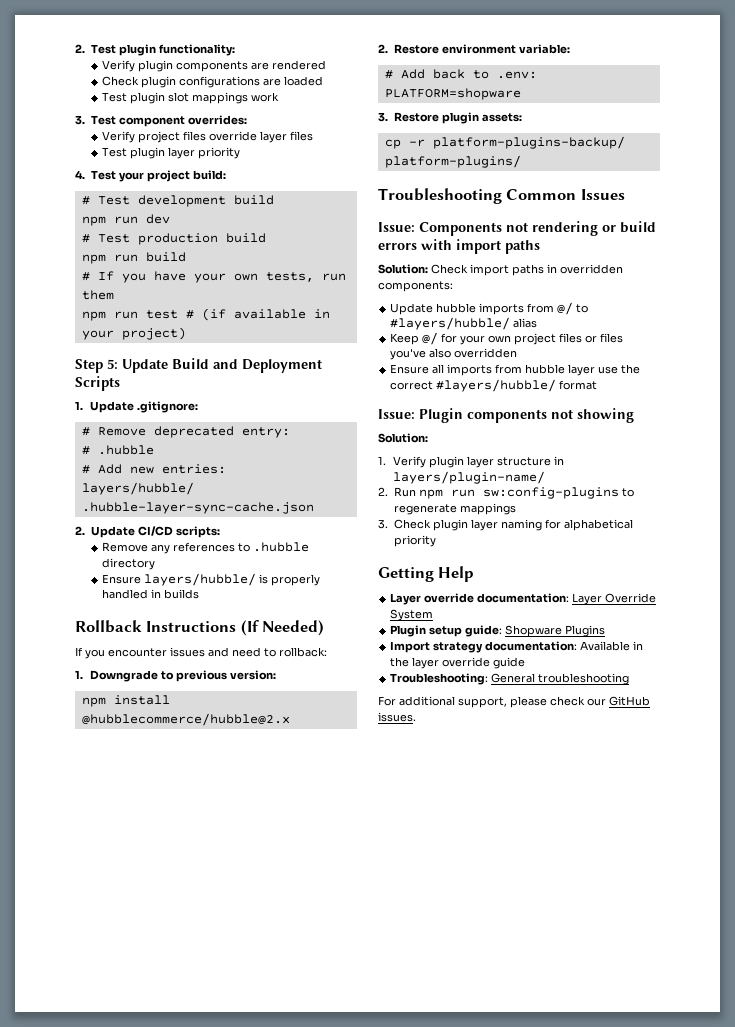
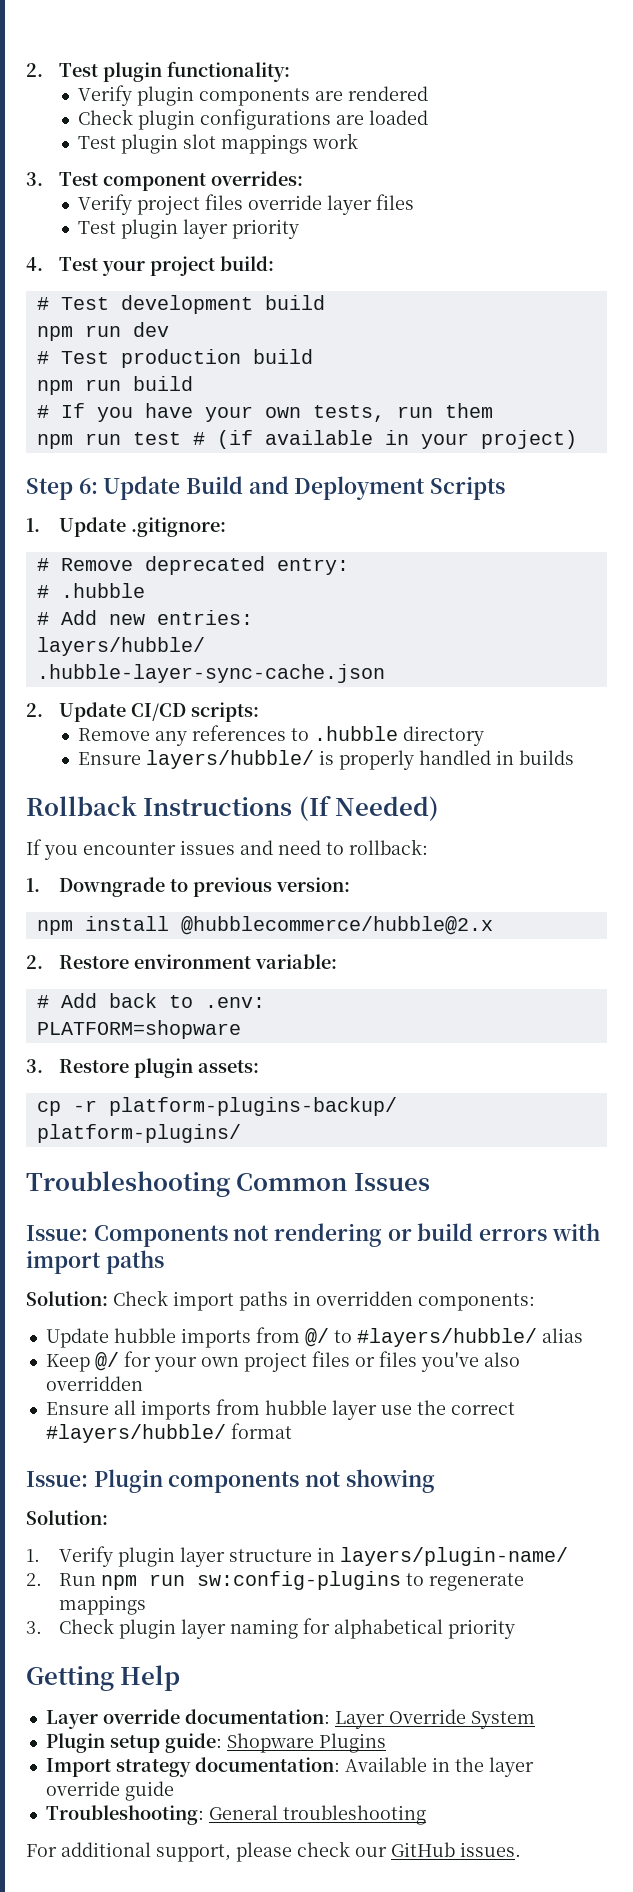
[107,359,118,369] 5: -> [78,478,98,494] 6:

